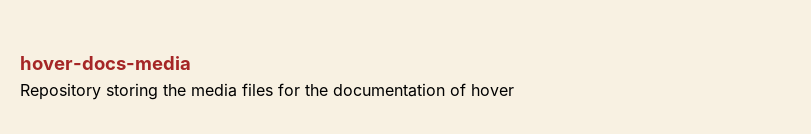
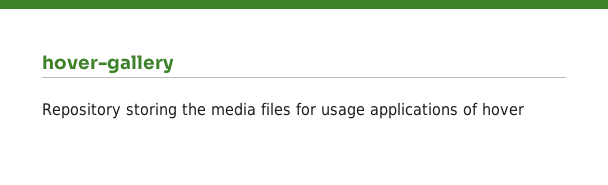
[20,56,191,70] hover-docs-media -> [42,55,174,74] hover-gallery
[305,83,445,97] the documentation -> [321,102,458,119] usage applications

